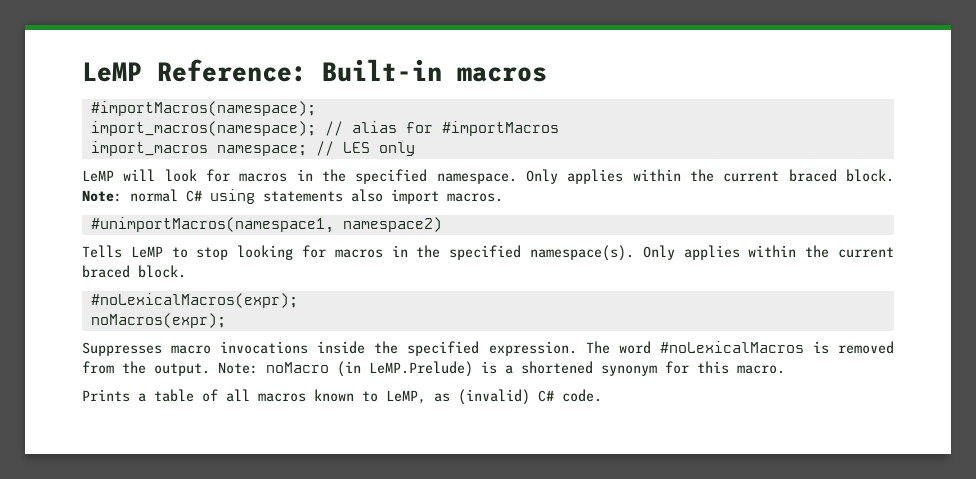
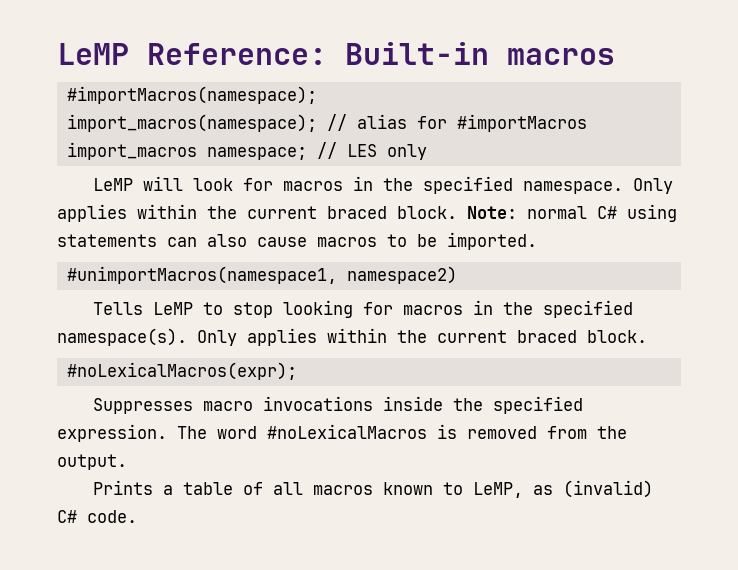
[351,189,503,204] also import macros. -> [167,232,537,250] can also cause macros to be imported.
[90,313,226,328] // noMacros(expr); -> (297, 371) none
[218,361,785,377] Note: noMacro (in LeMP.Prelude) is a shortened synonym for this macro. -> (127, 462) none

